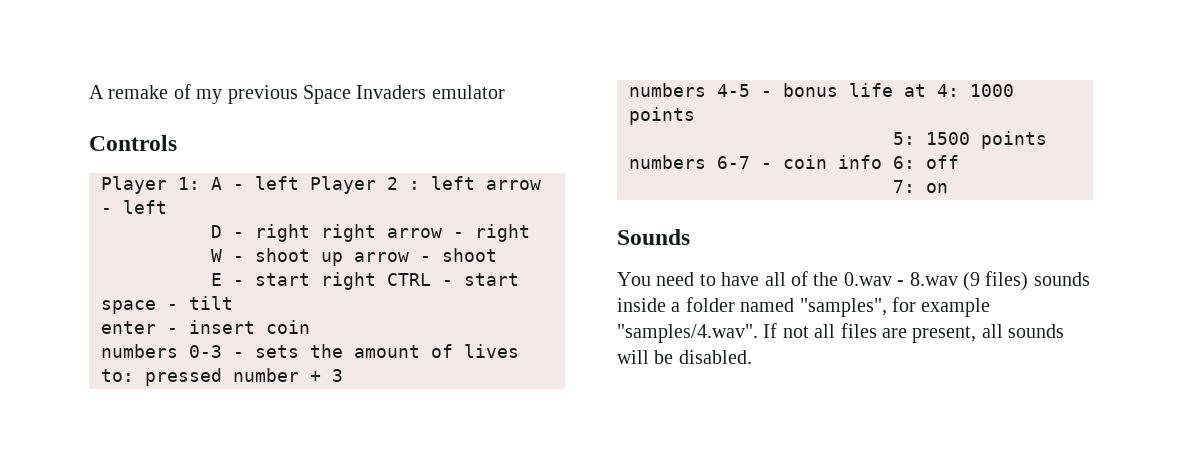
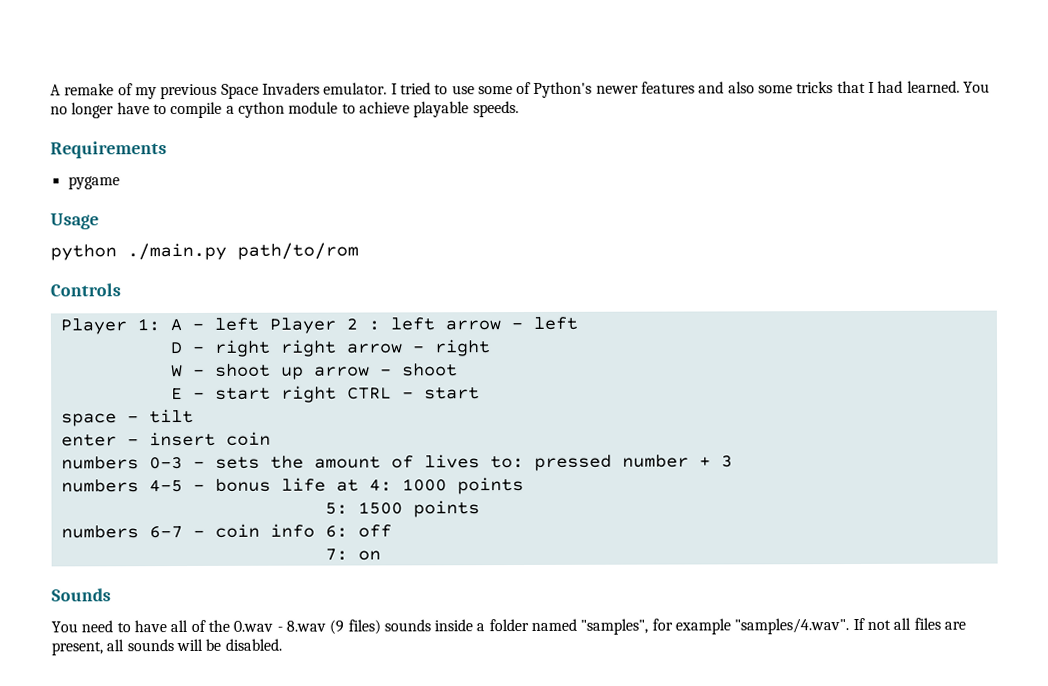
[431,85,505,99] emulator -> [323,80,991,98] [50,101,519,119] [50,141,167,159] [67,176,120,190] [50,213,99,230] [50,242,359,261] emulator. I tried to use some of Python's newer features and also some tricks that I had learned. You no longer have to compile a cython module to achieve playable speeds. // Requirements // pygame // Usage // python ./main.py path/to/rom

